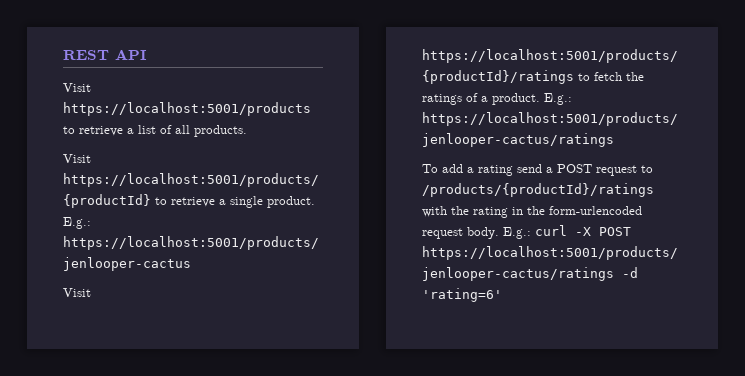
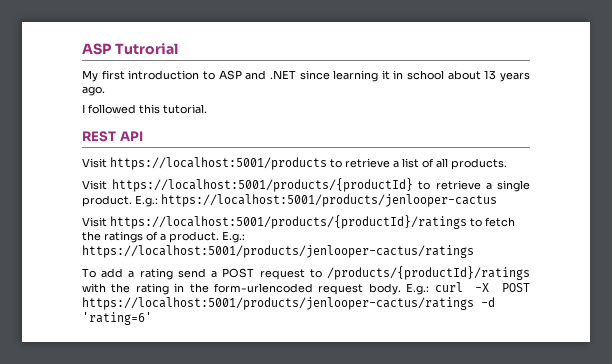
(63, 55) none -> [82,43,178,55] [82,70,531,82] [82,86,105,96] [82,104,207,114] ASP Tutrorial // My first introduction to ASP and .NET since learning it in school about 13 years ago. // I followed this tutorial. //

